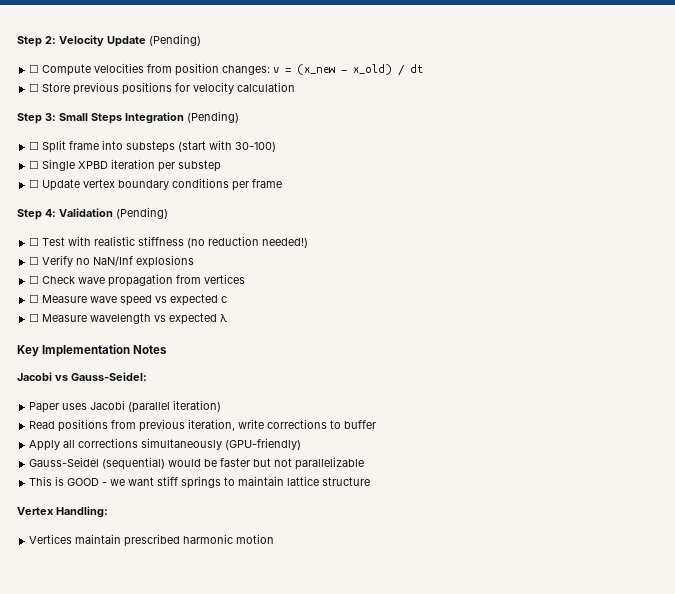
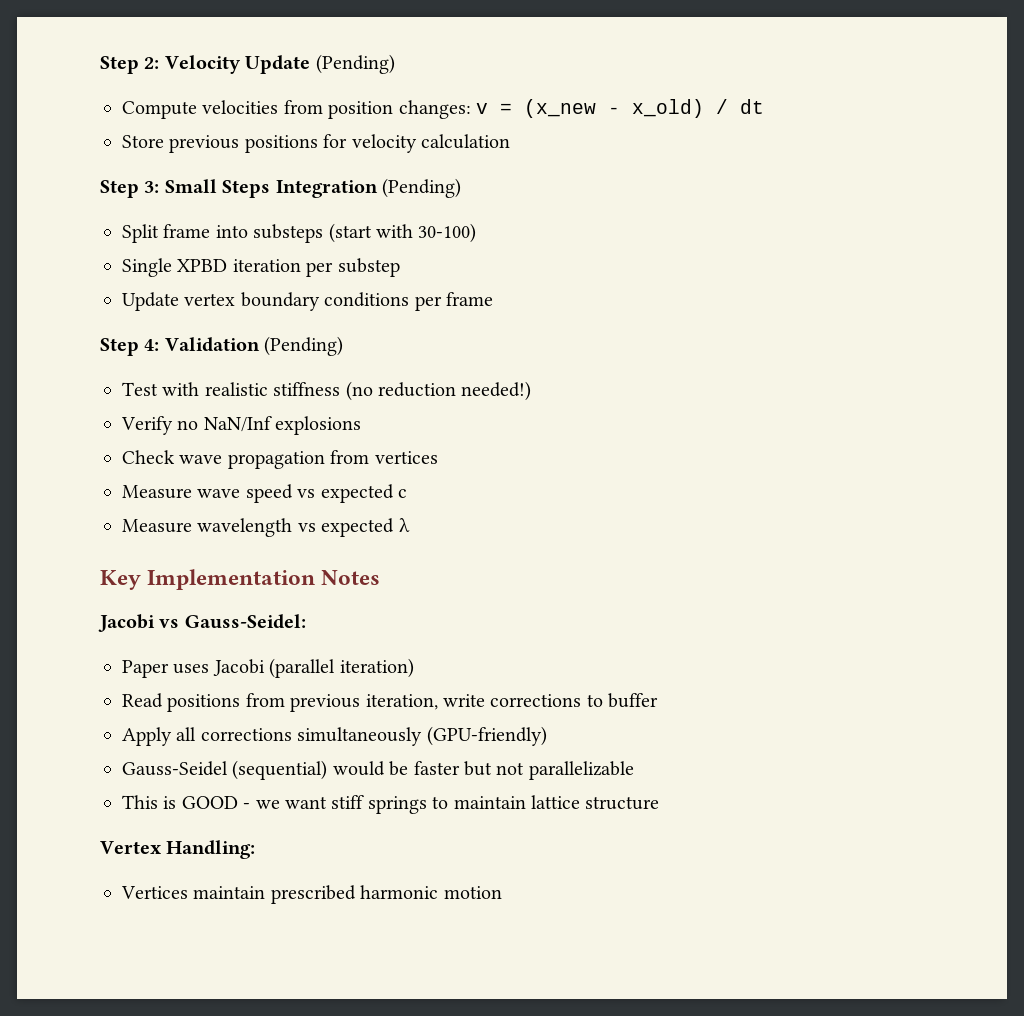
[29,64,40,73] ☐ -> (395, 64) none
[29,83,40,92] ☐ -> (764, 106) none
[29,141,40,150] ☐ -> (461, 188) none
[29,160,40,169] ☐ -> (477, 233) none
[29,179,40,188] ☐ -> (400, 267) none
[29,237,40,246] ☐ -> (344, 346) none
[29,256,40,265] ☐ -> (532, 391) none
[29,275,40,284] ☐ -> (362, 425) none
[29,294,40,303] ☐ -> (438, 457) none
[29,313,40,322] ☐ -> (407, 493) none

